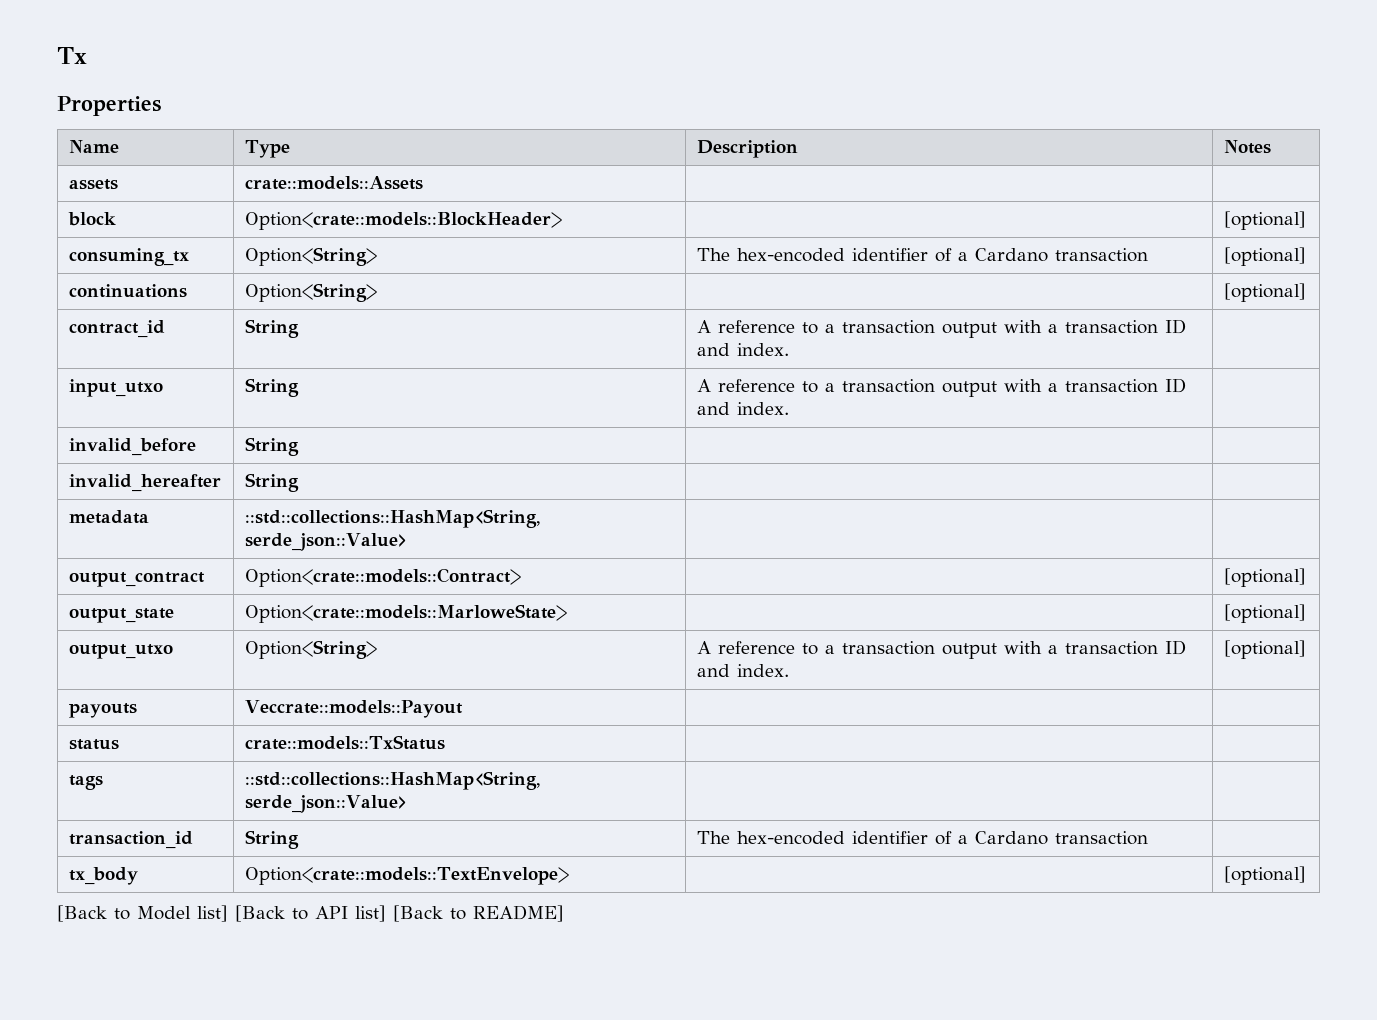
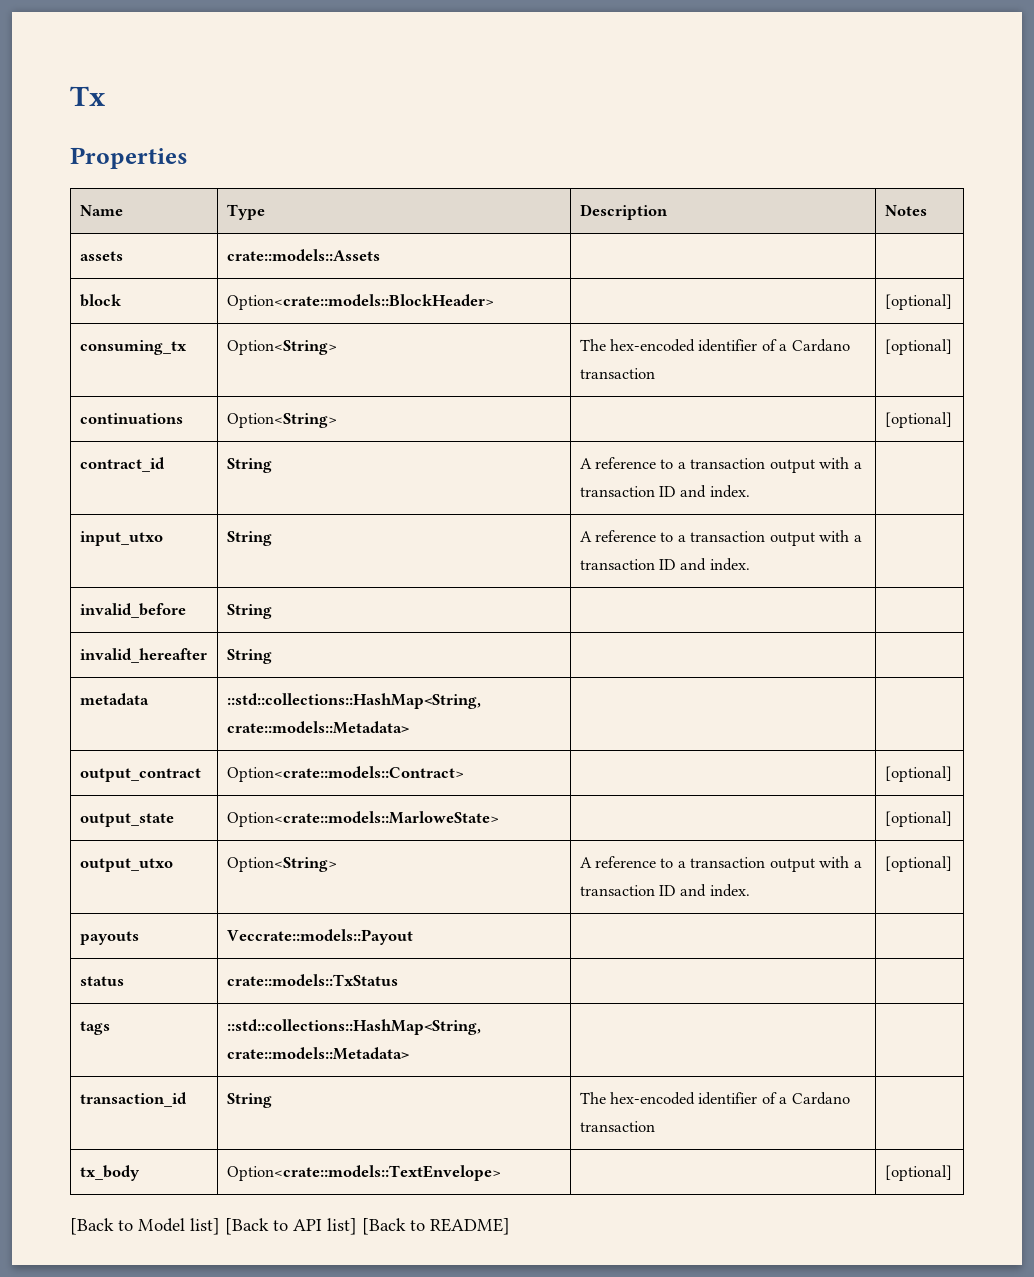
[244,533,407,551] serde_json::Value> -> [226,721,409,734] crate::models::Metadata>
[244,795,407,813] serde_json::Value> -> [226,1047,409,1060] crate::models::Metadata>

